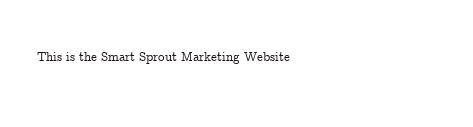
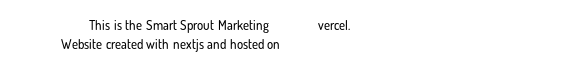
(290, 56) none -> [105,39,281,52] [318,20,350,30] created with nextjs and hosted on vercel.

